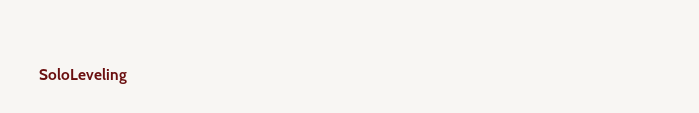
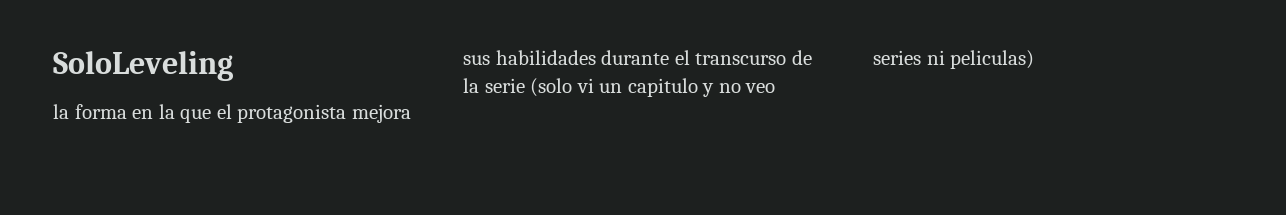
(127, 76) none -> [53,104,411,123] [463,50,812,65] [463,78,776,97] [873,50,1035,69] // la forma en la que el protagonista mejora sus habilidades durante el transcurso de la serie (solo vi un capitulo y no veo series ni peliculas)

